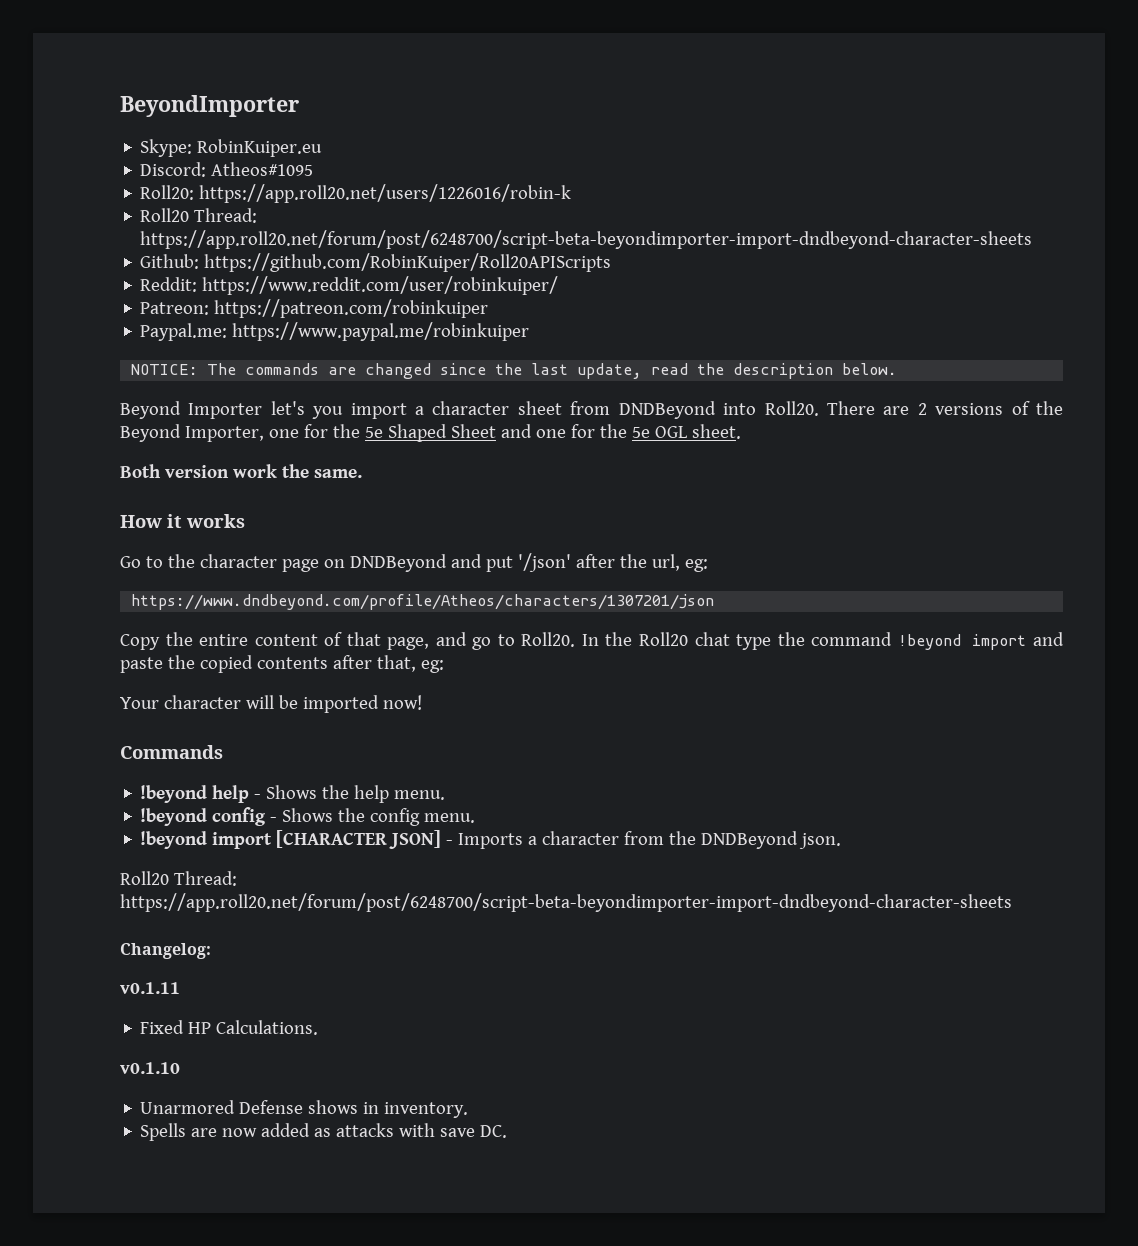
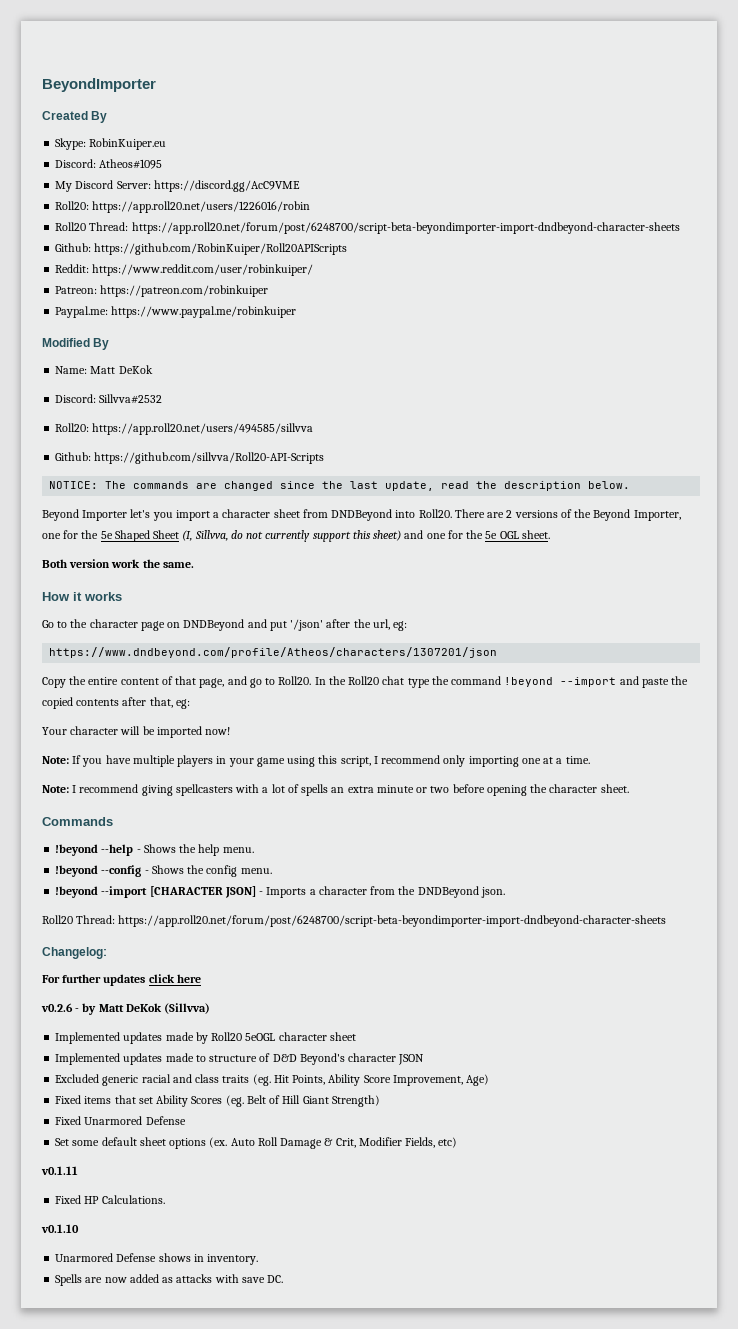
(299, 106) none -> [42,111,108,123] // Created By
[140,184,572,203] // Roll20: https://app.roll20.net/users/1226016/robin-k -> [55,180,300,192] [55,201,311,213] // My Discord Server: https://discord.gg/AcC9VME // Roll20: https://app.roll20.net/users/1226016/robin
(530, 331) none -> [42,338,110,350] [55,365,153,374] [55,394,163,404] [55,423,314,435] [55,452,325,464] // Modified By // Name: Matt DeKok // Discord: Sillvva#2532 // Roll20: https://app.roll20.net/users/494585/sillvva // Github: https://github.com/sillvva/Roll20-API-Scripts
(496, 431) none -> [182,530,402,542] (I, Sillvva, do not currently support this sheet)
[972,634,1027,650] import -> [560,677,617,687] --import
(422, 702) none -> [42,755,590,767] [42,784,629,796] // Note: If you have multiple players in your game using this script, I recommend only importing one at a time. // Note: I recommend giving spellcasters with a lot of spells an extra minute or two before opening the character sheet.
[212,785,250,803] help -> [101,844,134,856] --help
[212,807,267,826] config -> [101,865,142,877] --config
[212,832,273,849] import -> [101,886,148,898] --import
(211, 951) none -> [42,974,201,986] [41,1003,211,1015] [55,1032,356,1044] [55,1053,425,1065] [55,1074,490,1086] [55,1095,380,1107] [55,1116,186,1125] [55,1137,458,1149] // For further updates click here // v0.2.6 - by Matt DeKok (Sillvva) // Implemented updates made by Roll20 5eOGL character sheet // Implemented updates made to structure of D&D Beyond's character JSON // Excluded generic racial and class traits (eg. Hit Points, Ability Score Improvement, Age) // Fixed items that set Ability Scores (eg. Belt of Hill Giant Strength) // Fixed Unarmored Defense // Set some default sheet options (ex. Auto Roll Damage & Crit, Modifier Fields, etc)

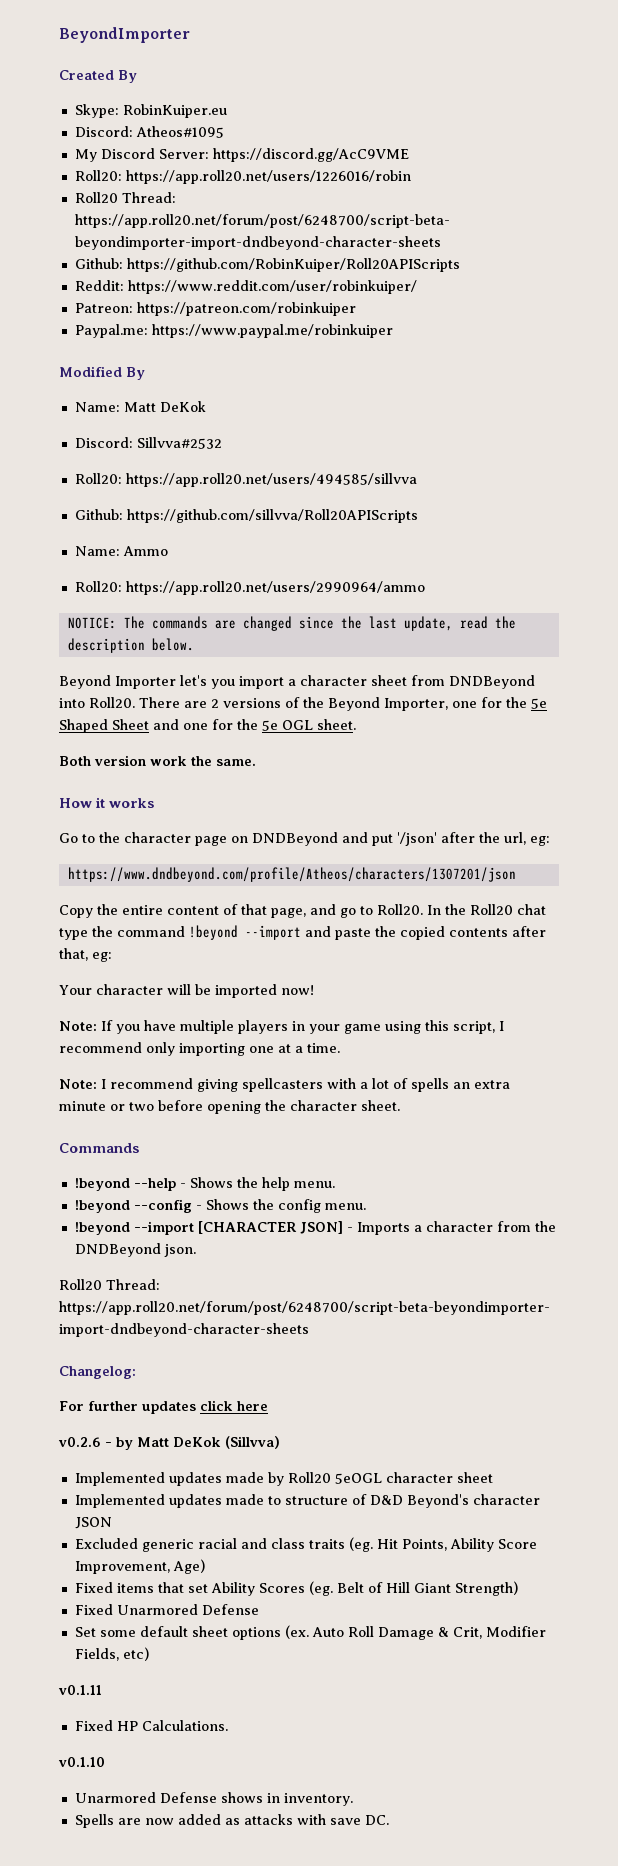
[94,452,325,464] https://github.com/sillvva/Roll20-API-Scripts -> [126,509,418,523] [74,546,168,556] [74,581,425,595] https://github.com/sillvva/Roll20APIScripts // Name: Ammo // Roll20: https://app.roll20.net/users/2990964/ammo
[182,530,402,542] (I, Sillvva, do not currently support this sheet) -> (149, 724) none

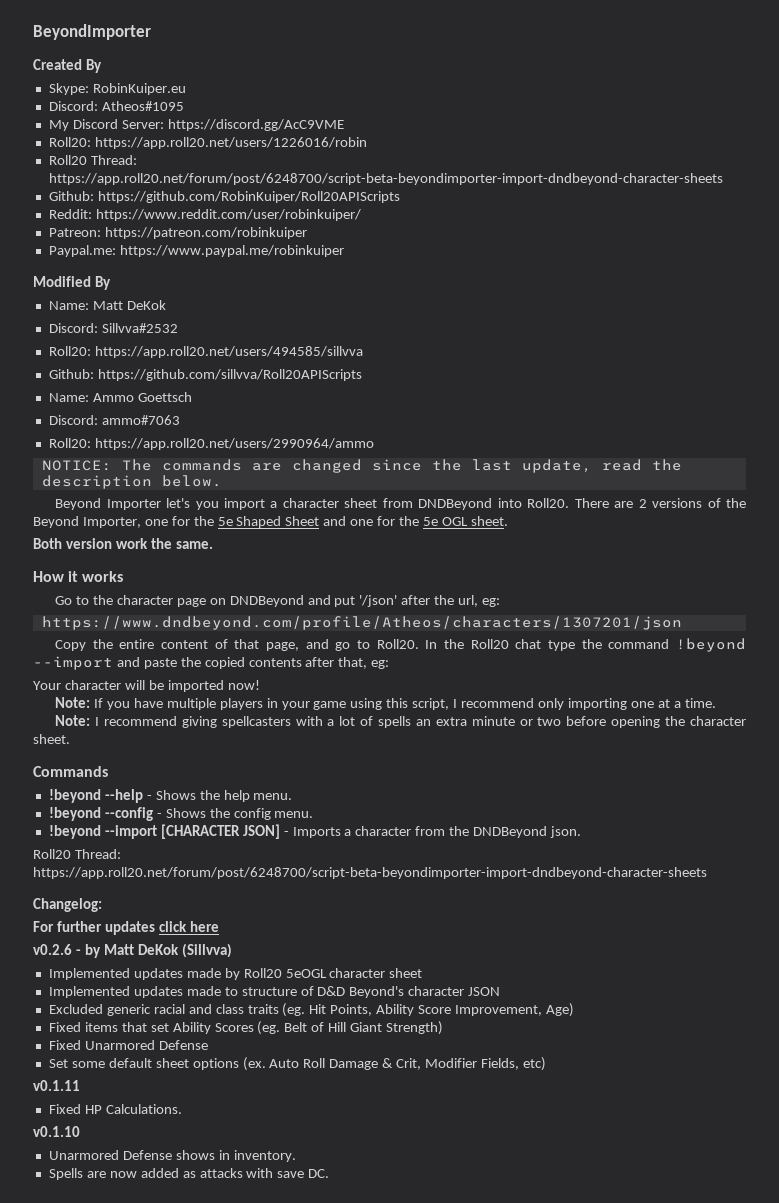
(168, 551) none -> [137,392,192,402] [48,415,180,425] Goettsch // Discord: ammo#7063

